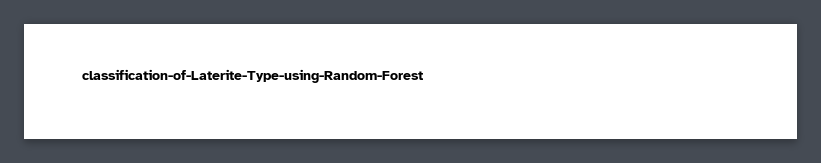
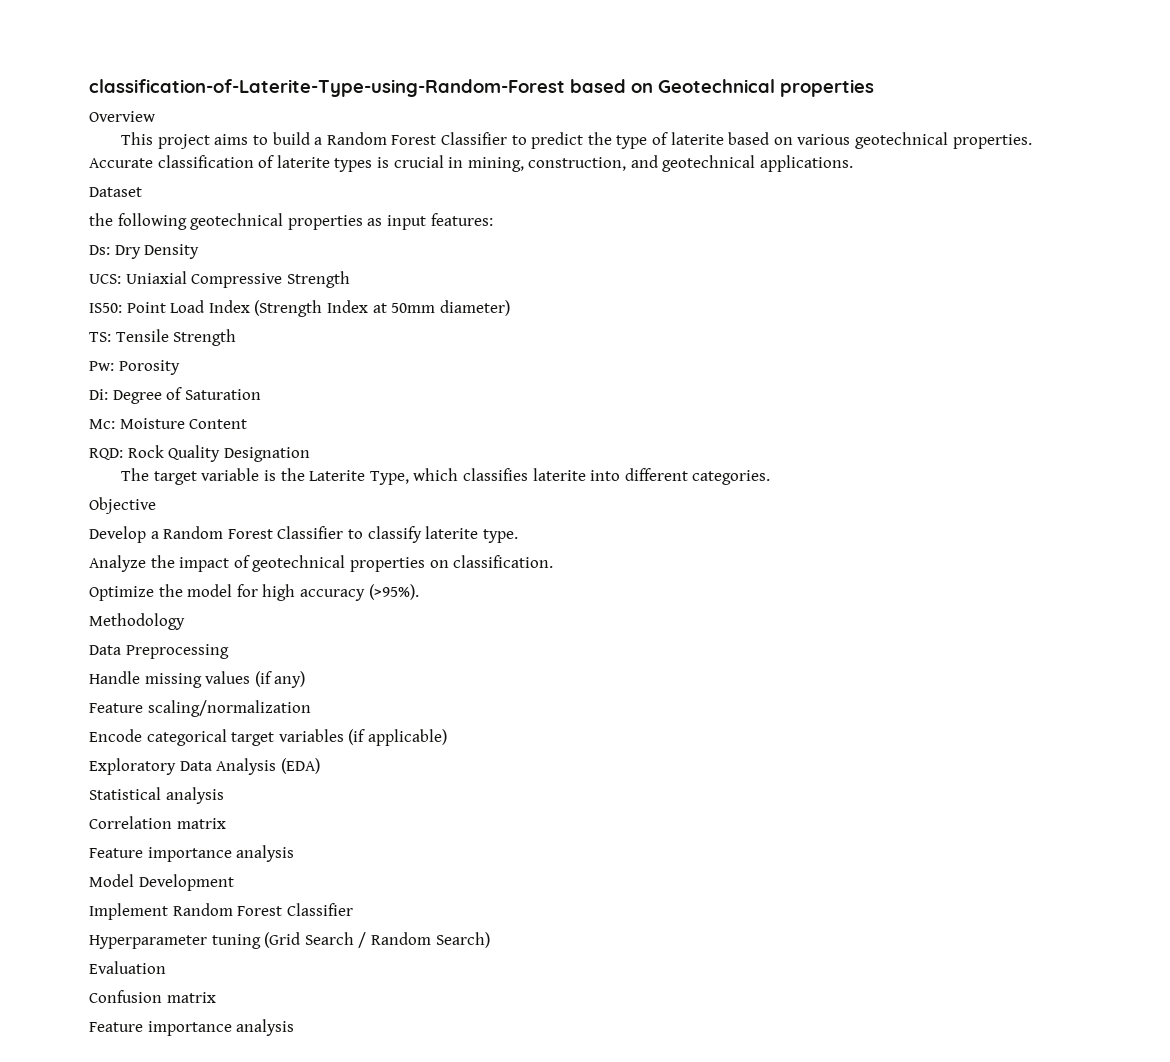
(423, 76) none -> [570,79,874,97] [89,111,155,122] [121,132,1032,149] [89,155,854,172] [89,187,142,197] [89,213,493,230] [89,244,200,259] [89,271,350,288] [89,300,510,317] [89,329,237,346] [89,360,180,375] [89,387,261,404] [89,418,248,429] [89,445,310,462] [121,468,771,485] [89,497,156,514] [89,526,518,543] [89,555,554,572] [89,584,419,601] [89,613,185,630] [89,644,229,659] [89,671,306,688] [89,700,311,717] [89,729,447,746] [89,758,320,775] [89,787,224,804] [89,816,226,829] [89,845,295,862] [89,874,234,891] [89,903,353,920] [89,932,490,949] [89,961,166,974] [89,990,216,1003] [89,1019,295,1036] based on Geotechnical properties // Overview // This project aims to build a Random Forest Classifier to predict the type of laterite based on various geotechnical properties. Accurate classification of laterite types is crucial in mining, construction, and geotechnical applications. // Dataset // the following geotechnical properties as input features: // Ds: Dry Density // UCS: Uniaxial Compressive Strength // IS50: Point Load Index (Strength Index at 50mm diameter) // TS: Tensile Strength // Pw: Porosity // Di: Degree of Saturation // Mc: Moisture Content // RQD: Rock Quality Designation // The target variable is the Laterite Type, which classifies laterite into different categories. // Objective // Develop a Random Forest Classifier to classify laterite type. // Analyze the impact of geotechnical properties on classification. // Optimize the model for high accuracy (>95%). // Methodology // Data Preprocessing // Handle missing values (if any) // Feature scaling/normalization // Encode categorical target variables (if applicable) // Exploratory Data Analysis (EDA) // Statistical analysis // Correlation matrix // Feature importance analysis // Model Development // Implement Random Forest Classifier // Hyperparameter tuning (Grid Search / Random Search) // Evaluation // Confusion matrix // Feature importance analysis

